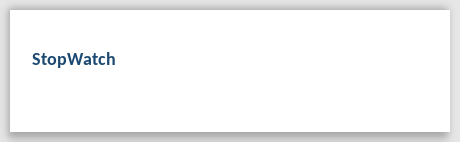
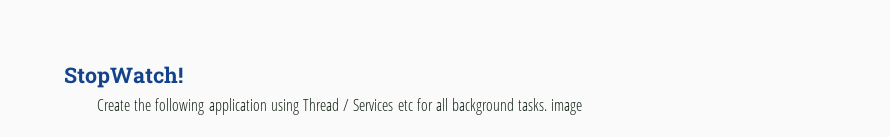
[32,52,116,68] StopWatch -> [64,66,183,88] [97,98,583,115] StopWatch! // Create the following application using Thread / Services etc for all background tasks. image

